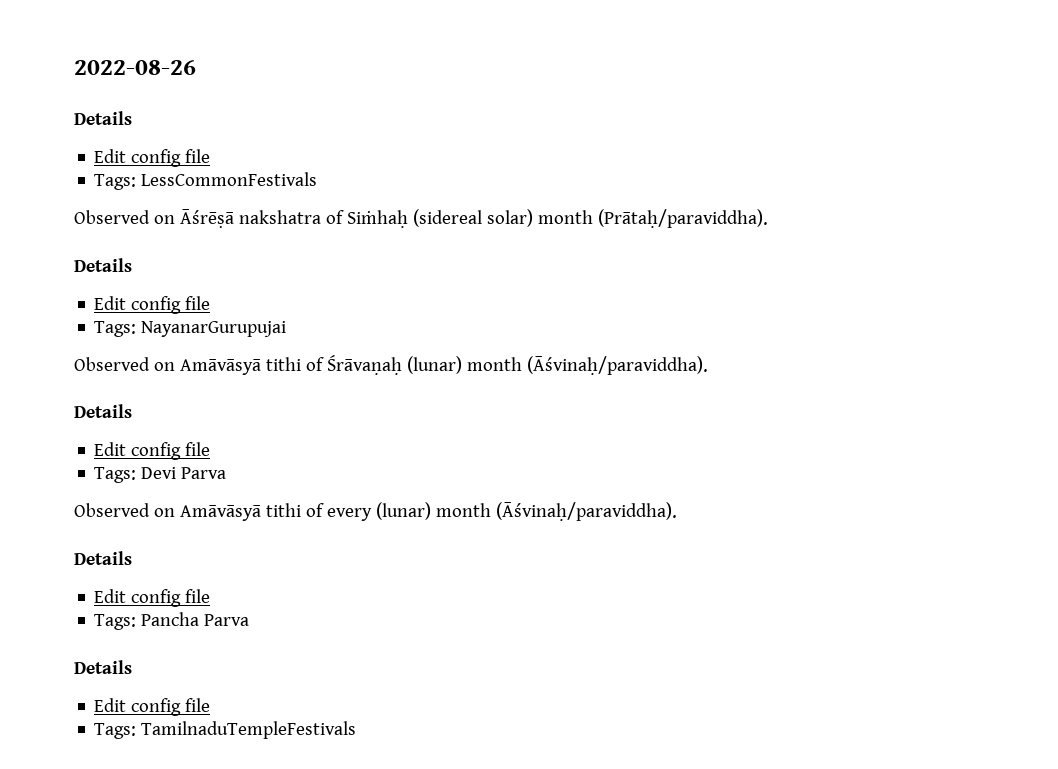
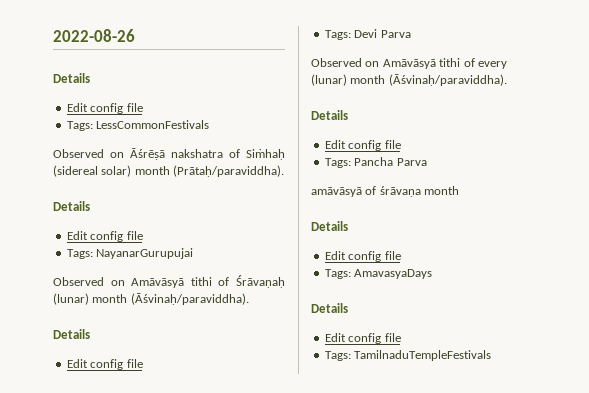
(250, 620) none -> [311,186,460,197] [311,221,348,231] [324,251,401,262] [324,269,433,279] // amāvāsyā of śrāvaṇa month // Details // Edit config file // Tags: AmavasyaDays

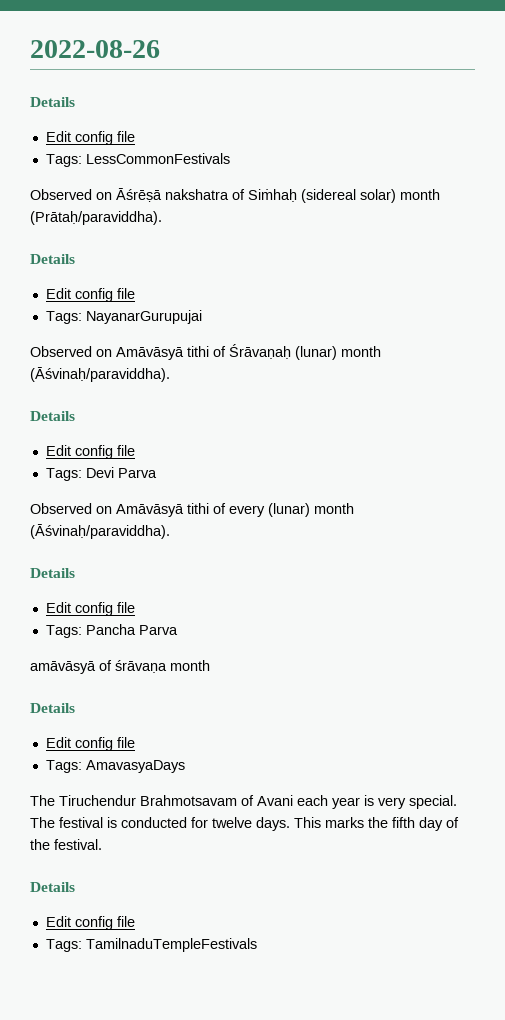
(433, 274) none -> [30,795,457,809] [30,817,459,831] [30,839,102,850] // The Tiruchendur Brahmotsavam of Avani each year is very special. The festival is conducted for twelve days. This marks the fifth day of the festival.

